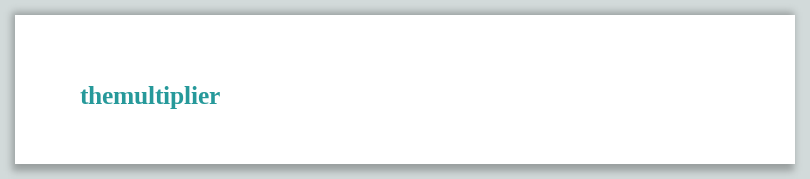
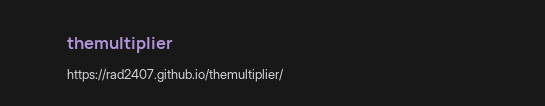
(220, 97) none -> [67,69,284,82] // https://rad2407.github.io/themultiplier/

